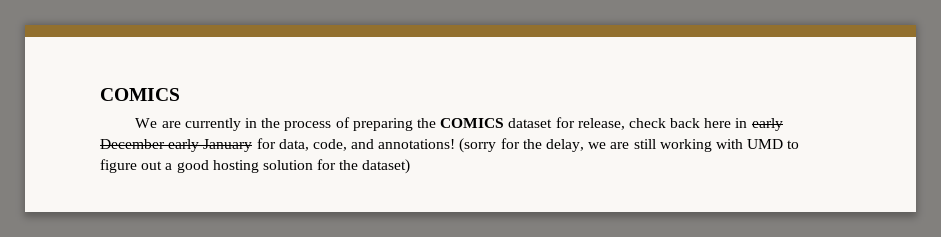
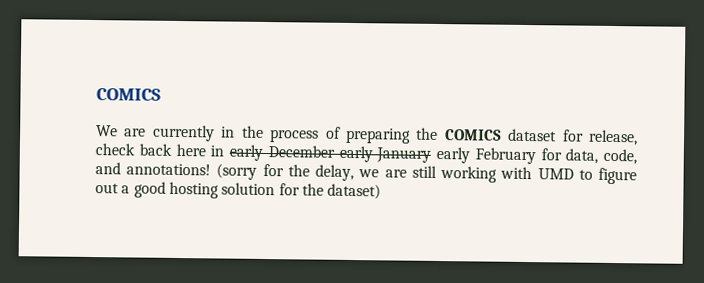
(253, 145) none -> [436,146,536,165] early February

